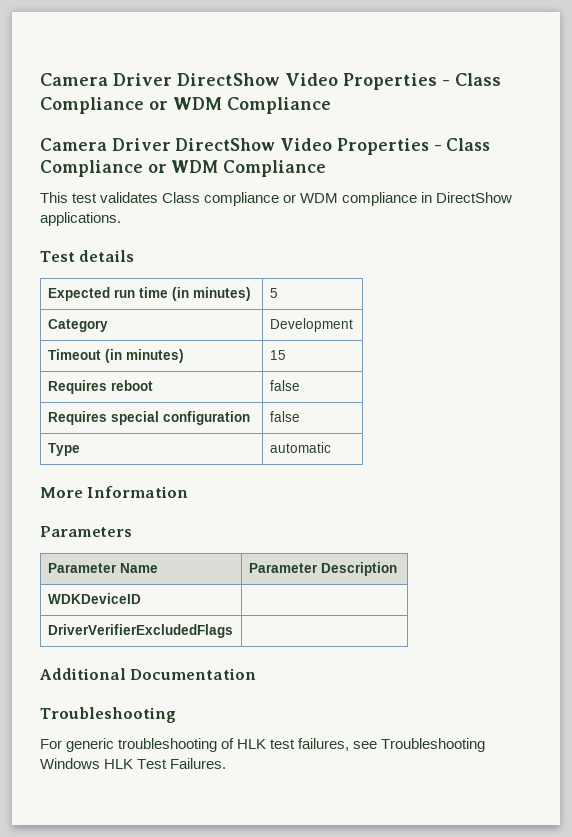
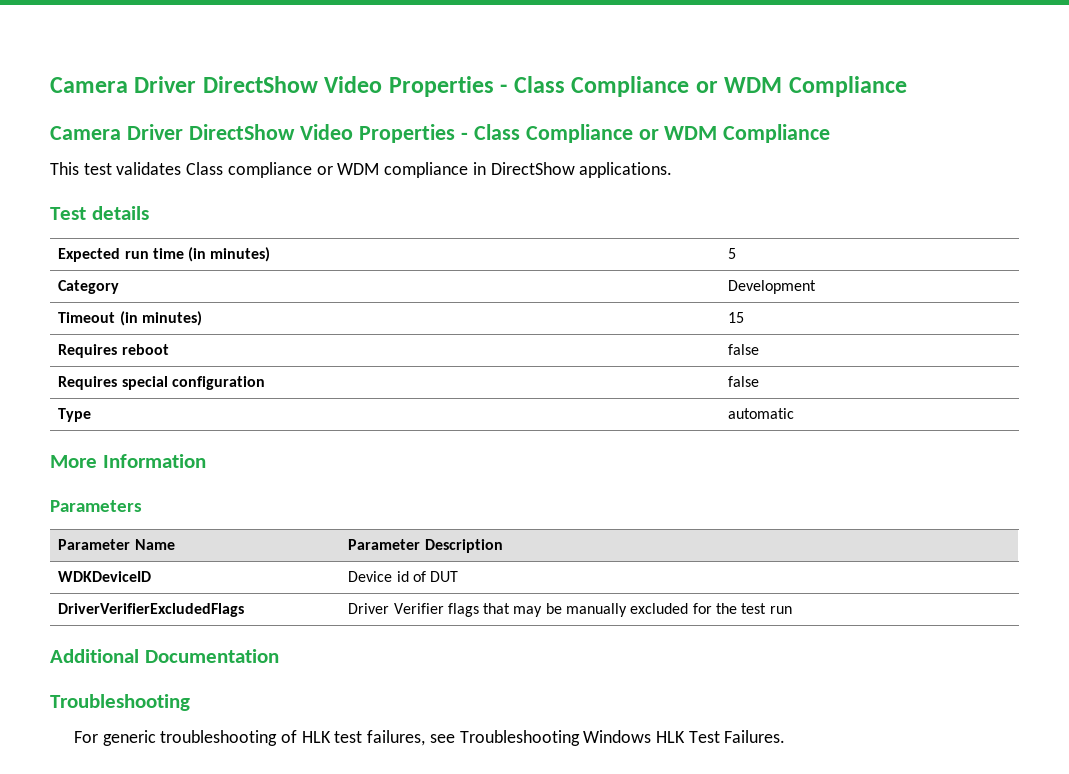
[47,624,233,638] // DriverVerifierExcludedFlags | -> [348,571,459,582] [58,603,245,617] [348,603,792,617] Device id of DUT // DriverVerifierExcludedFlags | Driver Verifier flags that may be manually excluded for the test run

